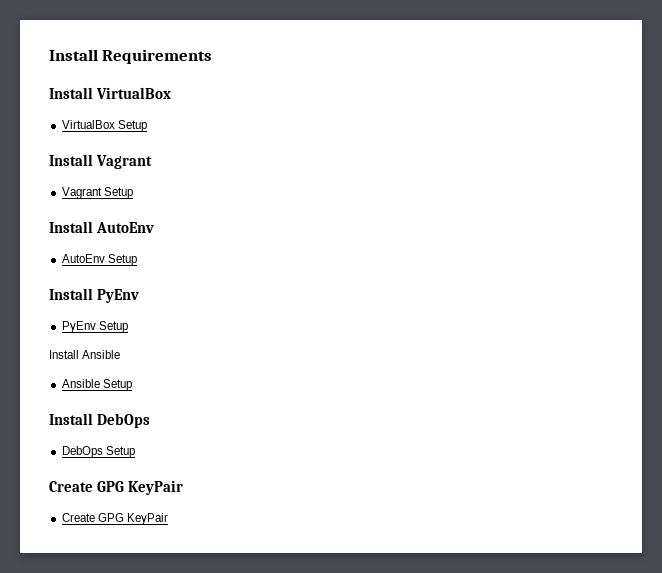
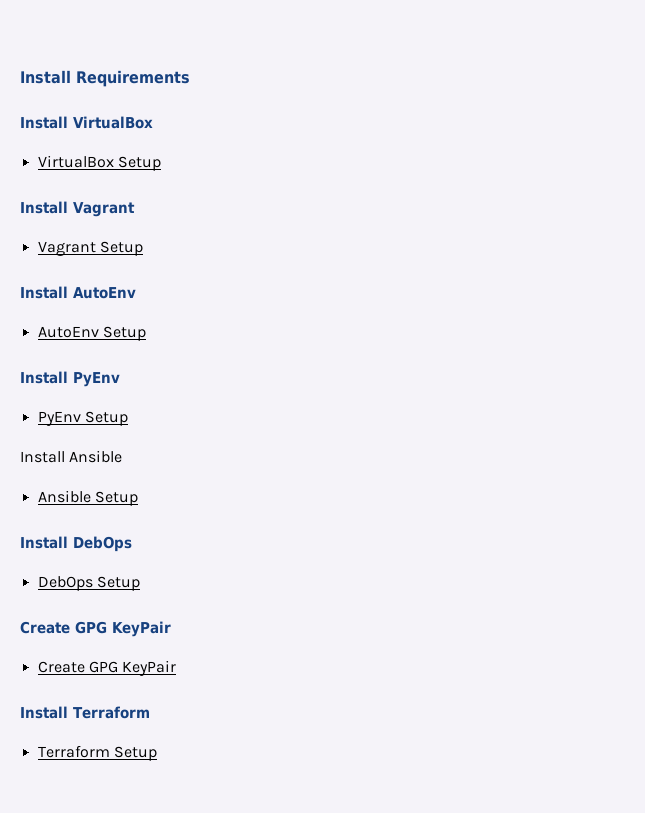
(168, 519) none -> [20,706,150,719] [37,745,157,761] // Install Terraform // Terraform Setup

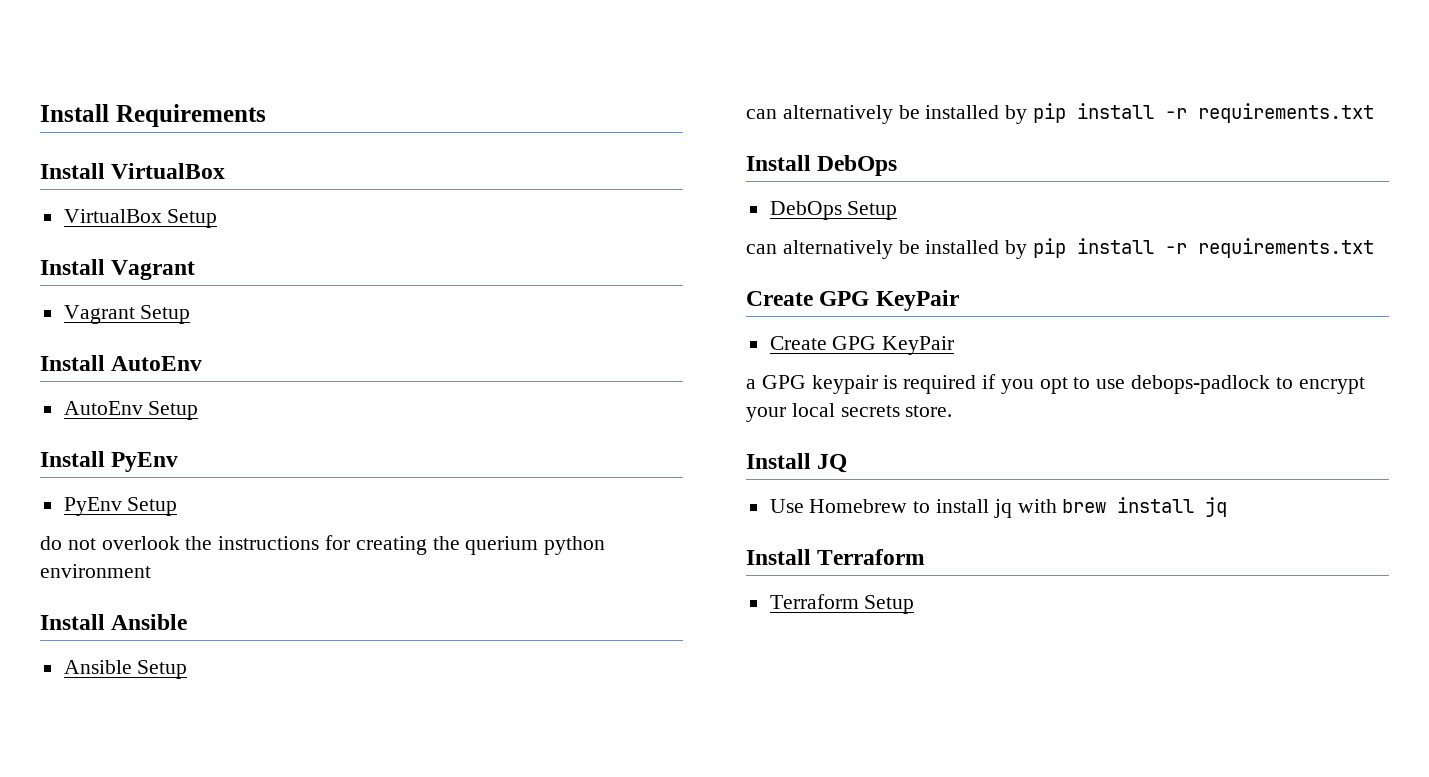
[20,450,123,463] [37,490,138,506] [20,536,132,552] [37,576,140,591] Install Ansible // Ansible Setup // Install DebOps // DebOps Setup -> [40,535,606,555] [40,564,151,578] [40,614,188,630] [63,660,188,679] [746,103,1375,124] [746,155,898,176] [769,201,898,220] [746,238,1375,259] do not overlook the instructions for creating the querium python environment // Install Ansible // Ansible Setup // can alternatively be installed by pip install -r requirements.txt // Install DebOps // DebOps Setup // can alternatively be installed by pip install -r requirements.txt
(177, 668) none -> [746,374,1365,394] [746,403,953,422] [746,453,848,473] [769,497,1228,518] // a GPG keypair is required if you opt to use debops-padlock to encrypt your local secrets store. // Install JQ // Use Homebrew to install jq with brew install jq

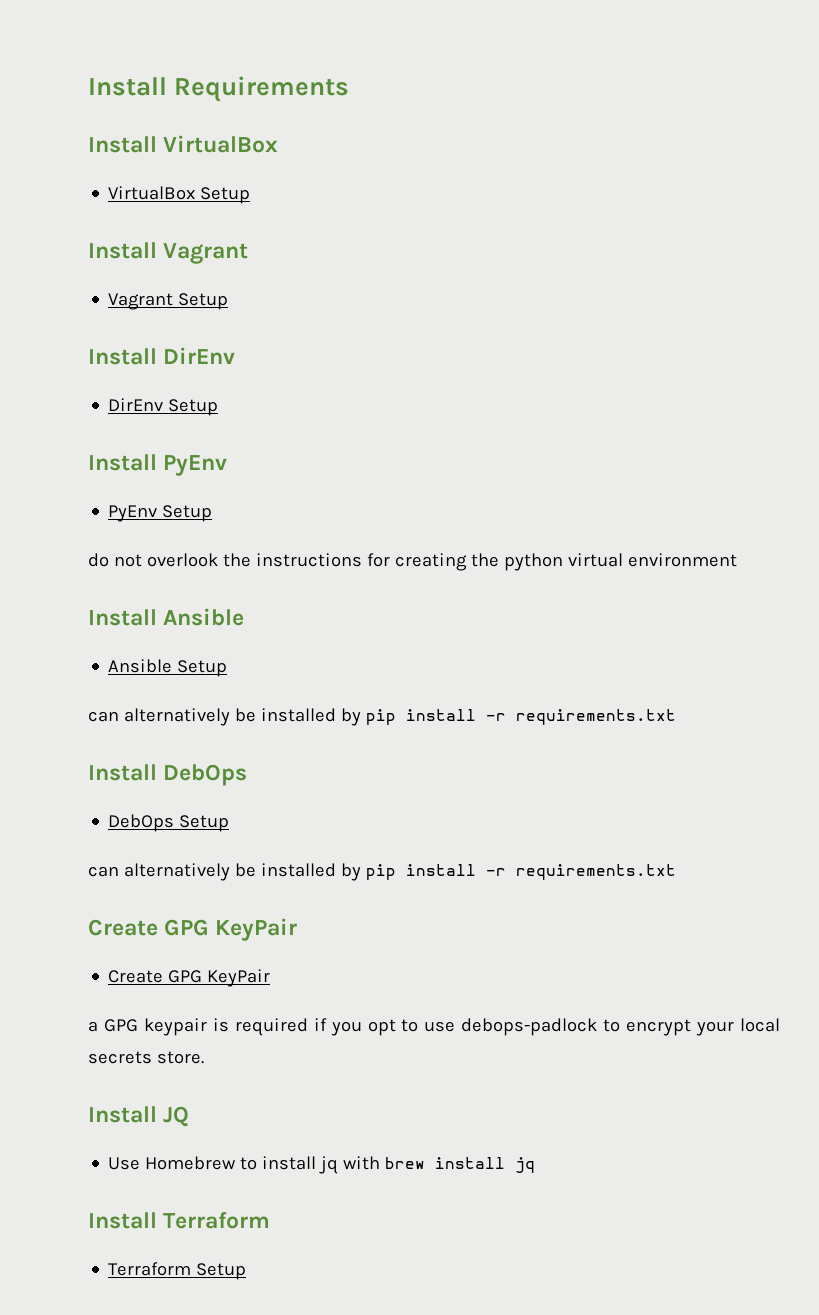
[111,356,203,371] [63,401,143,415] AutoEnv // AutoEnv -> [163,347,236,364] [108,398,164,411] DirEnv // DirEnv
[465,536,606,555] querium python -> [503,553,623,571] python virtual

